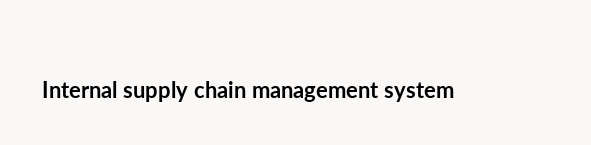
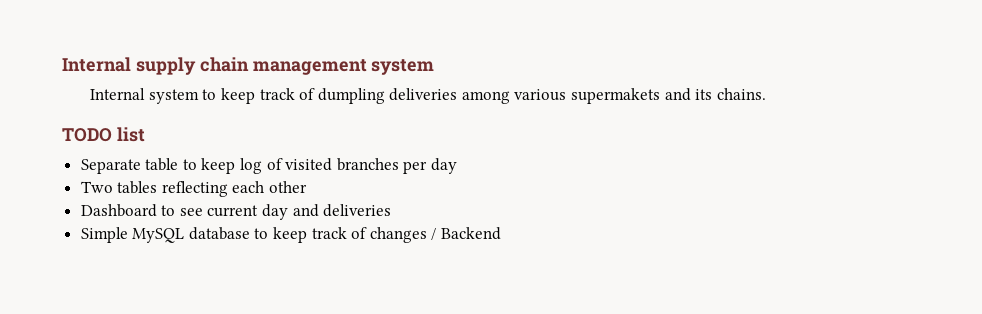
(454, 92) none -> [90,88,766,104] [62,127,145,142] [80,158,458,174] [80,181,308,197] [80,204,392,220] [80,227,502,243] // Internal system to keep track of dumpling deliveries among various supermakets and its chains. // TODO list // Separate table to keep log of visited branches per day // Two tables reflecting each other // Dashboard to see current day and deliveries // Simple MySQL database to keep track of changes / Backend

